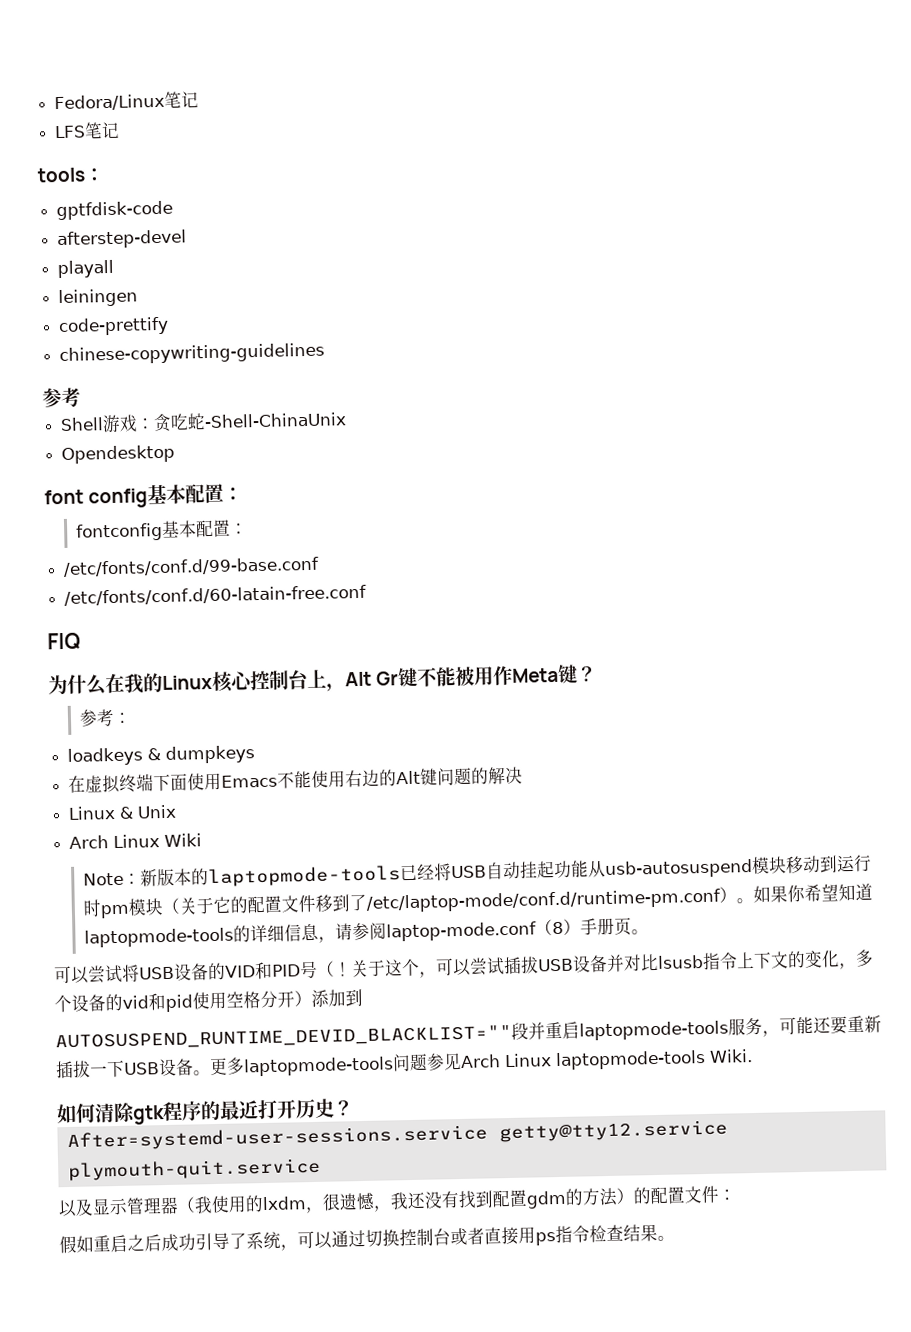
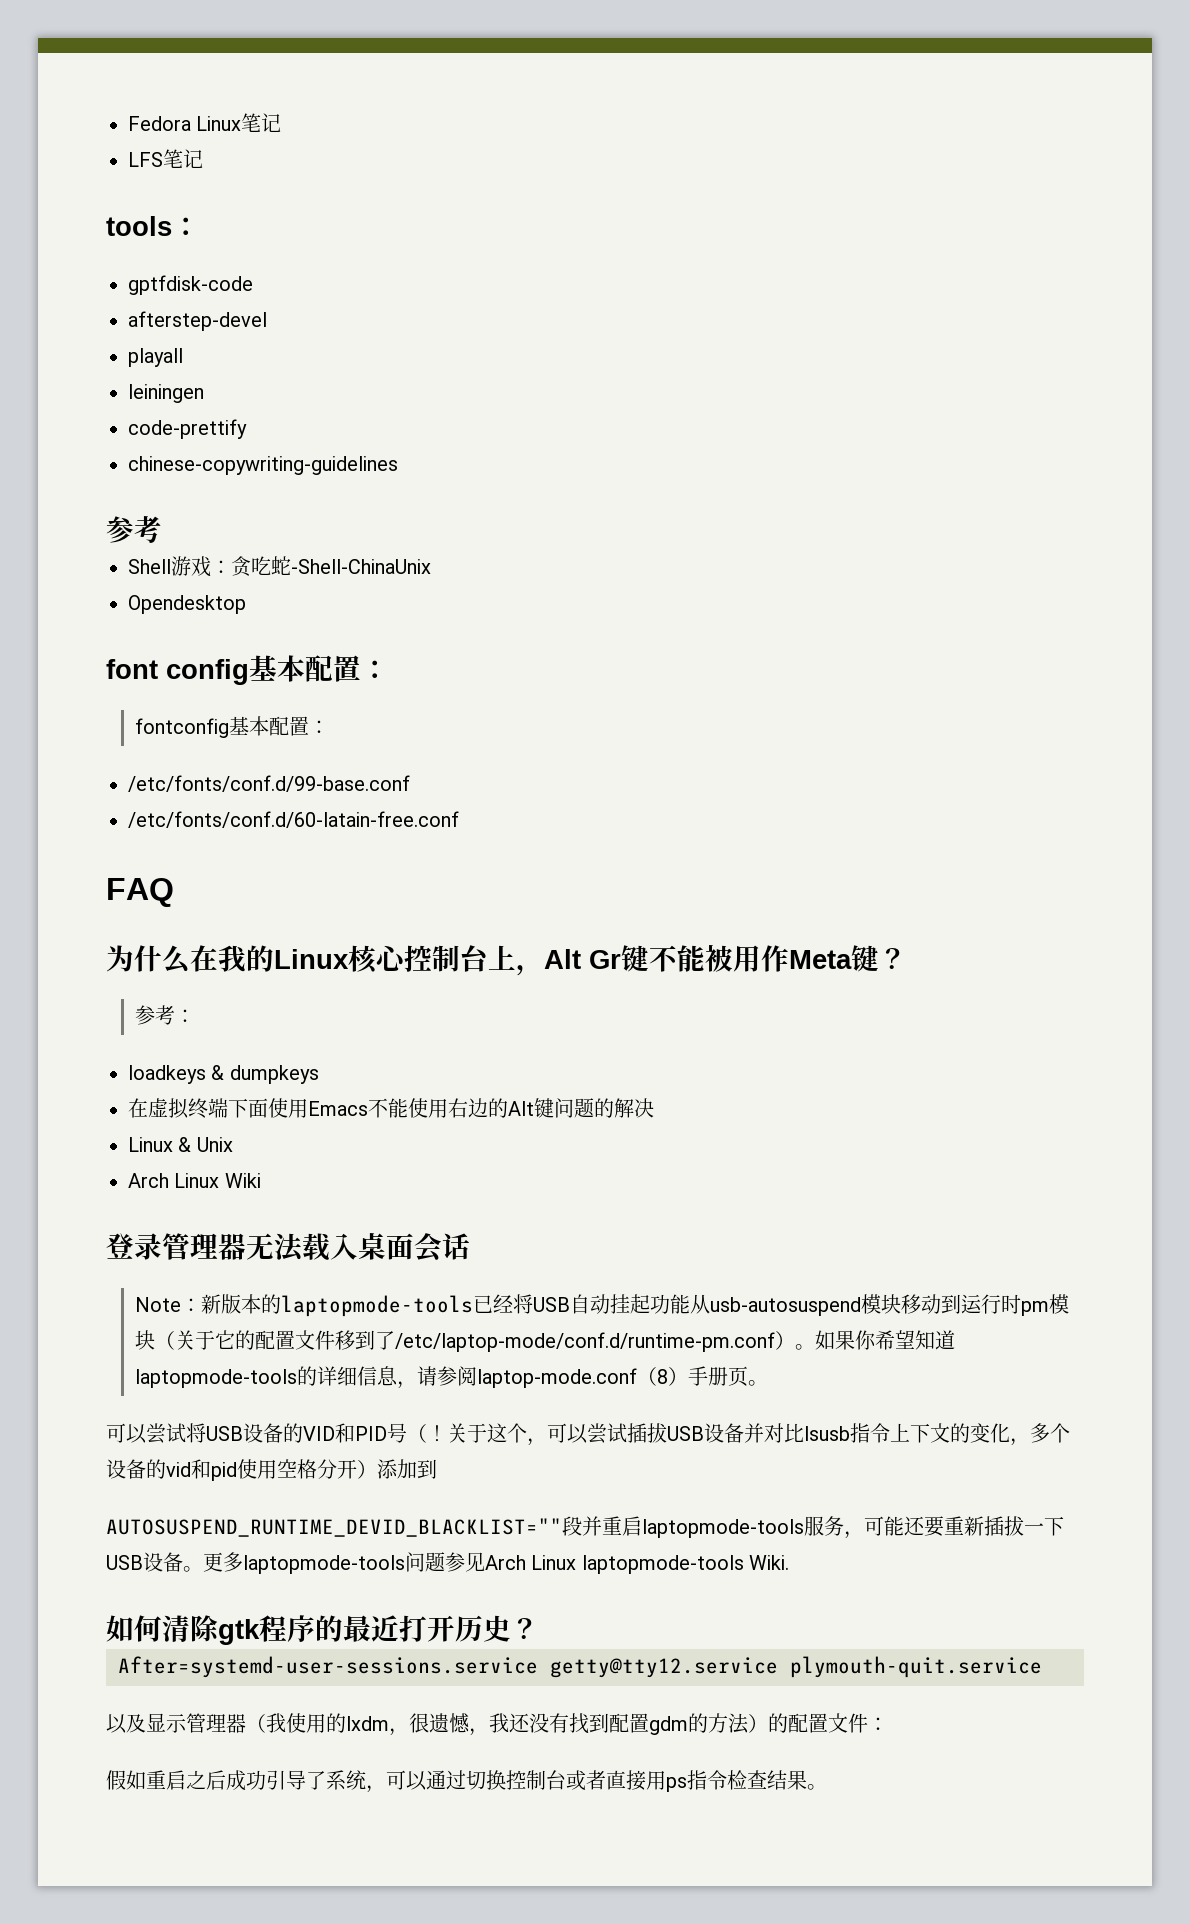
[54,93,166,112] Fedora/Linux -> [128,116,242,131] Fedora Linux
[47,632,81,651] FIQ -> [106,878,174,907] FAQ
(203, 840) none -> [106,1233,470,1262] // 登录管理器无法载入桌面会话

